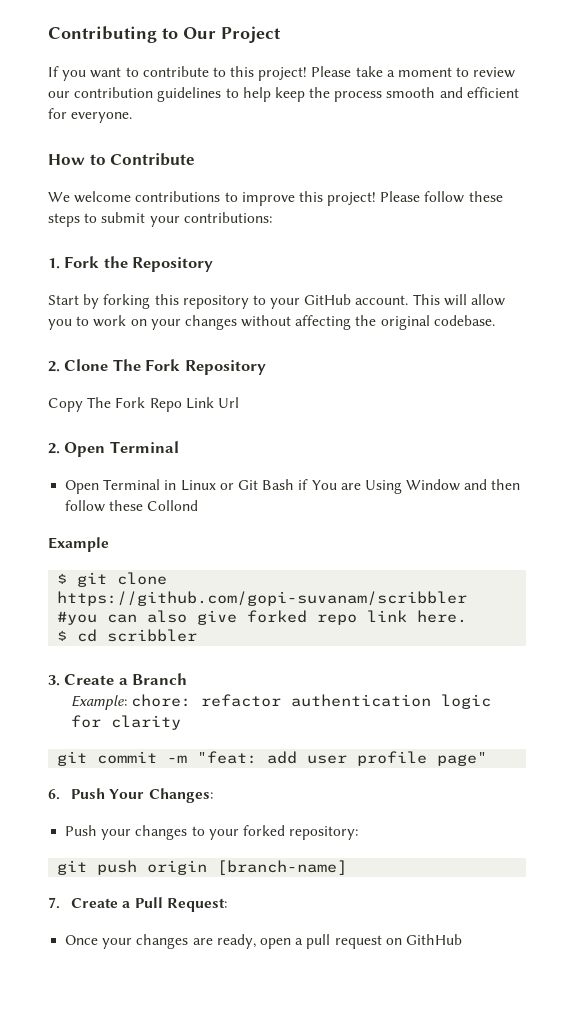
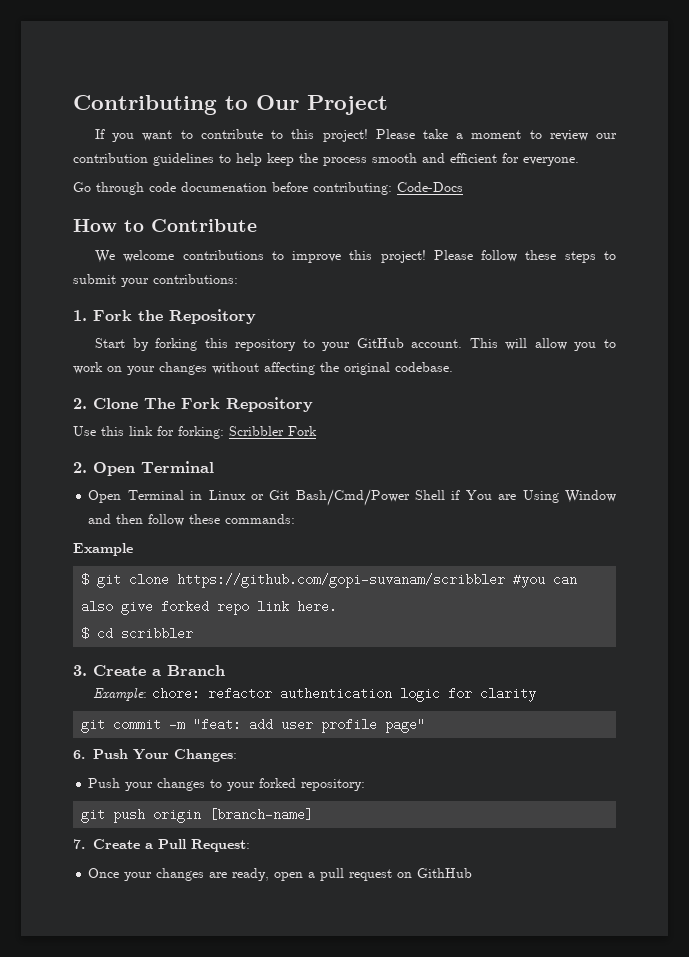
(133, 117) none -> [73,182,463,195] // Go through code documenation before contributing: Code-Docs
[48,397,239,412] Copy The Fork Repo Link Url -> [73,426,317,439] Use this link for forking: Scribbler Fork
[262,479,295,490] Bash -> [295,489,446,506] Bash/Cmd/Power Shell
[147,500,199,511] Collond -> [225,514,296,524] commands:

